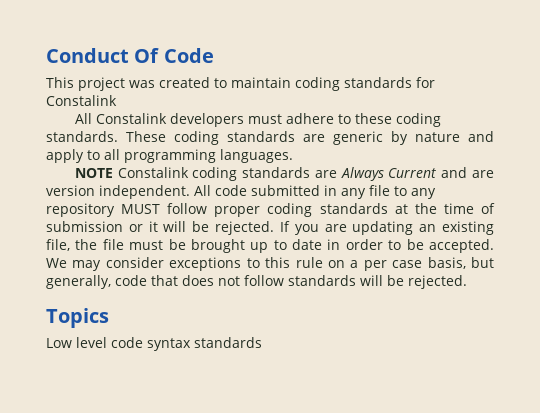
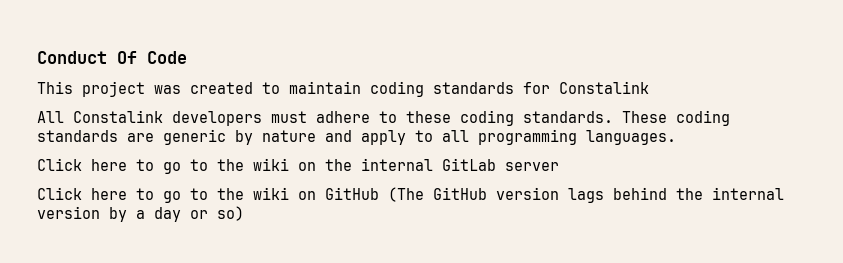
[74,167,494,181] [46,185,436,199] [46,203,495,217] [46,221,494,235] [46,239,494,253] [46,257,495,271] [46,275,467,289] [46,308,109,328] [46,337,262,351] NOTE Constalink coding standards are Always Current and are version independent. All code submitted in any file to any repository MUST follow proper coding standards at the time of submission or it will be rejected. If you are updating an existing file, the file must be brought up to date in order to be accepted. We may consider exceptions to this rule on a per case basis, but generally, code that does not follow standards will be rejected. // Topics // Low level code syntax standards -> [37,158,559,174] [37,187,784,203] [37,206,244,222] Click here to go to the wiki on the internal GitLab server // Click here to go to the wiki on GitHub (The GitHub version lags behind the internal version by a day or so)

